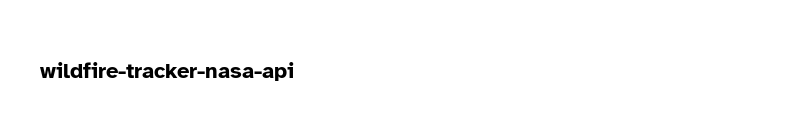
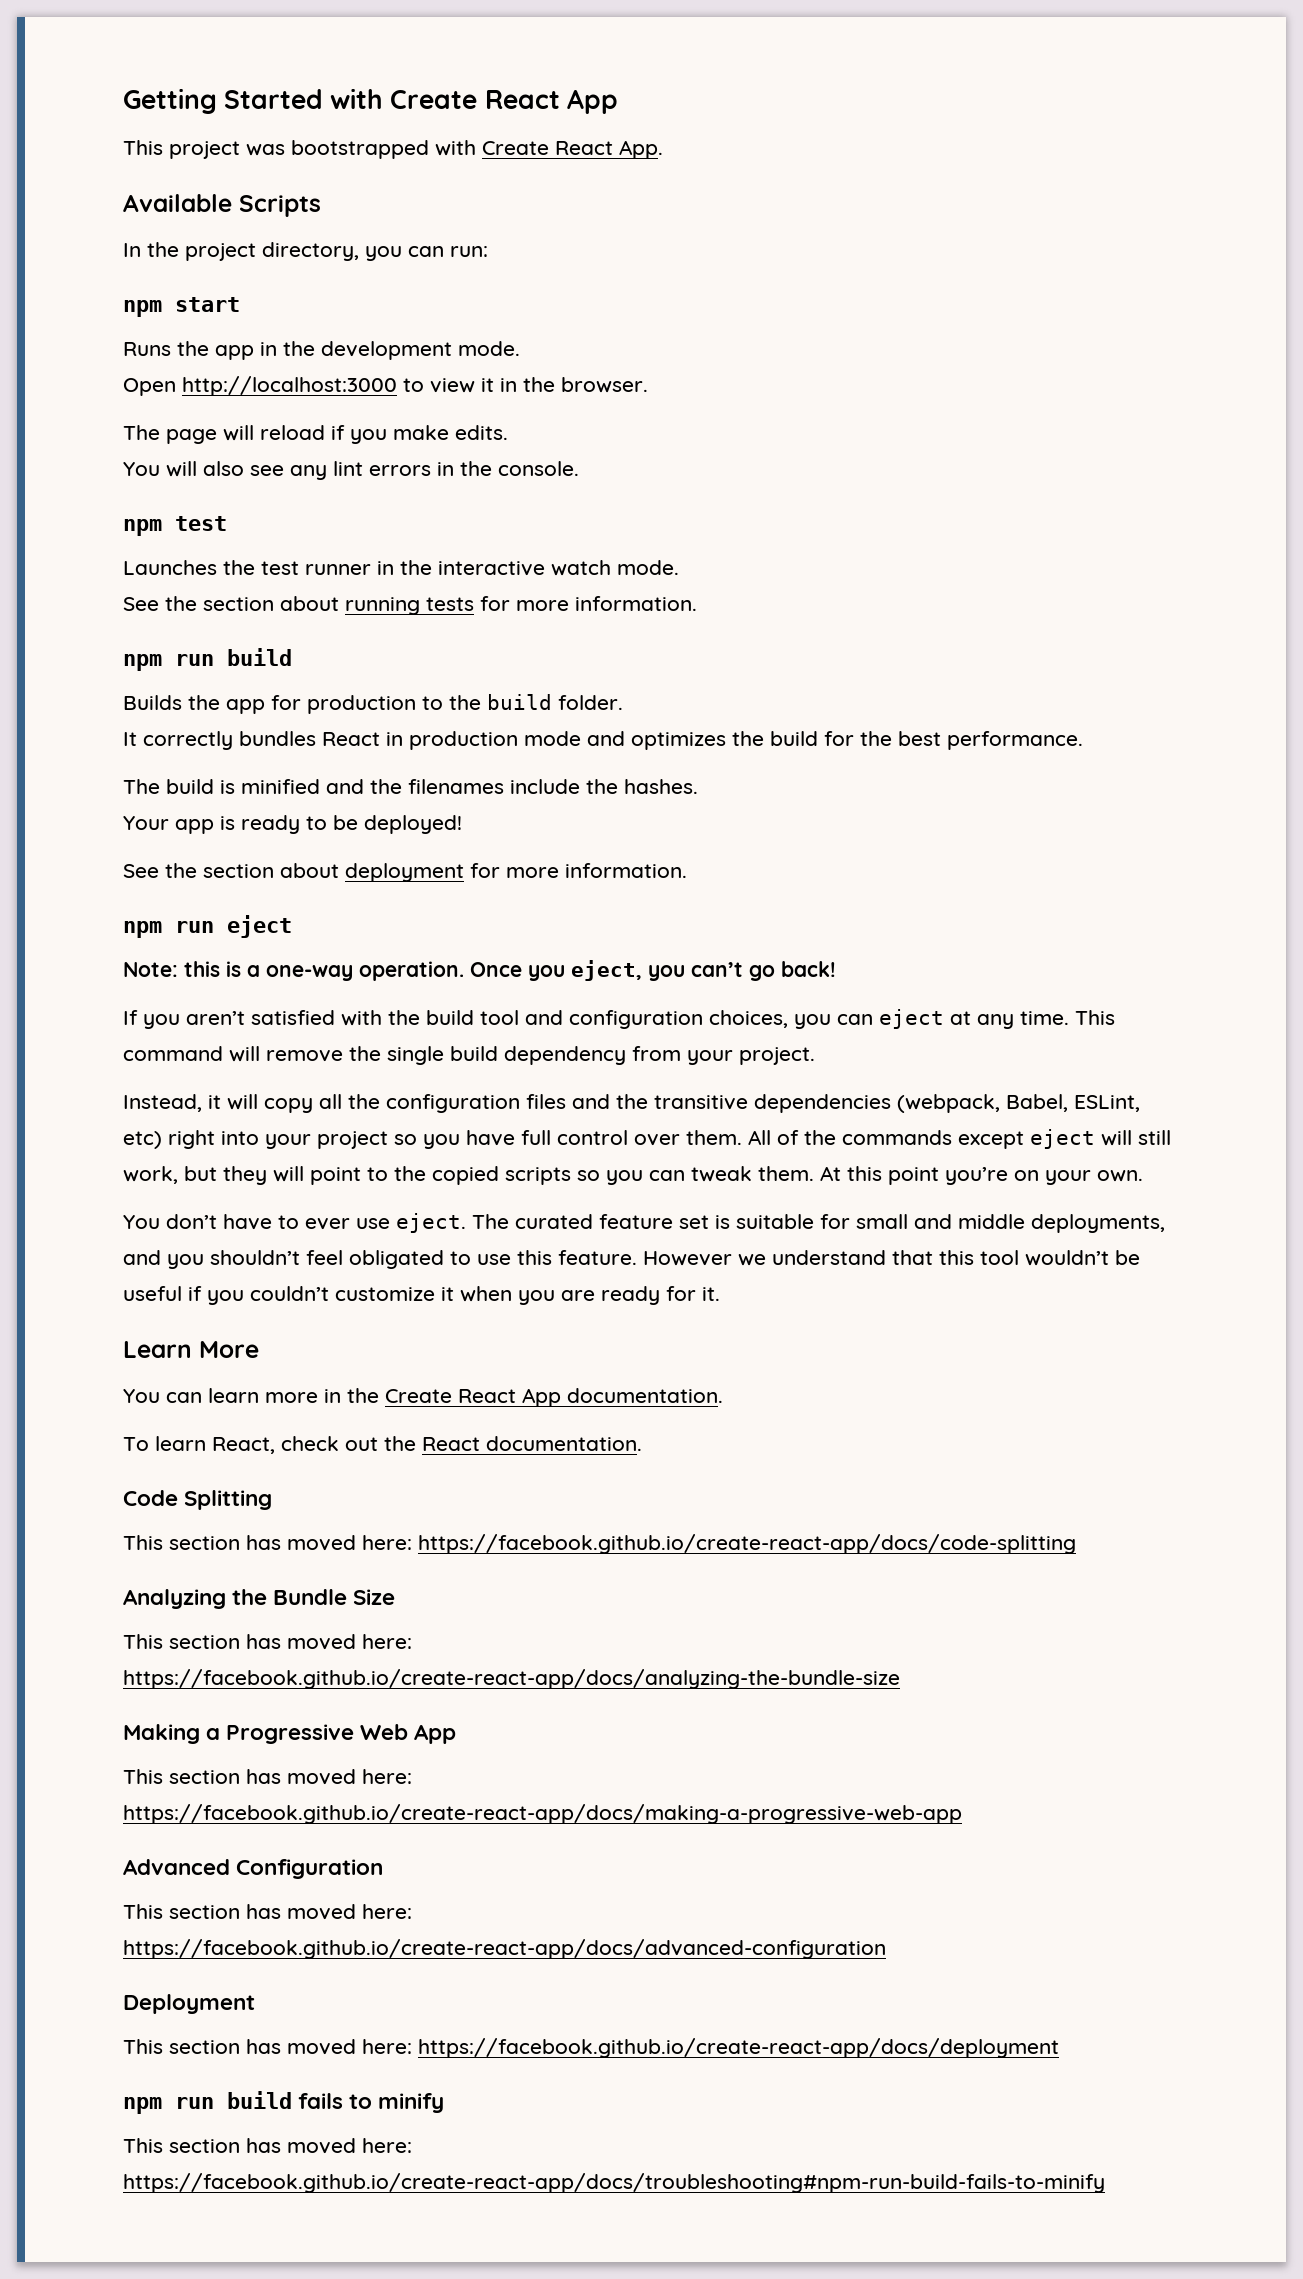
[40,62,294,81] wildfire-tracker-nasa-api -> [123,88,618,114] [123,140,663,159] [123,194,321,217] [123,242,488,261] [123,297,240,317] [123,341,520,360] [123,376,648,396] [123,425,508,444] [123,461,579,480] [123,516,227,536] [123,560,679,576] [123,596,697,615] [123,648,292,671] [123,694,623,714] [123,731,1083,750] [123,779,698,794] [123,815,462,834] [123,863,687,882] [123,915,292,938] [123,960,836,981] [123,1009,1115,1029] [123,1046,815,1065] [123,1094,1140,1113] [123,1129,1171,1149] [123,1166,1143,1185] [123,1213,1165,1233] [123,1250,1140,1269] [123,1286,720,1305] [123,1341,259,1358] [123,1388,723,1407] [123,1436,642,1454] [123,1490,273,1510] [123,1534,1076,1554] [123,1589,396,1609] [123,1634,412,1650] [123,1669,900,1689] [123,1724,457,1744] [123,1769,412,1785] [123,1804,962,1824] [123,1859,384,1879] [123,1904,412,1920] [123,1939,886,1959] [123,1994,255,2014] [123,2038,1059,2058] [123,2091,445,2114] [123,2138,412,2154] [123,2173,1105,2193] Getting Started with Create React App // This project was bootstrapped with Create React App. // Available Scripts // In the project directory, you can run: // npm start // Runs the app in the development mode. // Open http://localhost:3000 to view it in the browser. // The page will reload if you make edits. // You will also see any lint errors in the console. // npm test // Launches the test runner in the interactive watch mode. // See the section about running tests for more information. // npm run build // Builds the app for production to the build folder. // It correctly bundles React in production mode and optimizes the build for the best performance. // The build is minified and the filenames include the hashes. // Your app is ready to be deployed! // See the section about deployment for more information. // npm run eject // Note: this is a one-way operation. Once you eject, you can’t go back! // If you aren’t satisfied with the build tool and configuration choices, you can eject at any time. This command will remove the single build dependency from your project. // Instead, it will copy all the configuration files and the transitive dependencies (webpack, Babel, ESLint, etc) right into your project so you have full control over them. All of the commands except eject will still work, but they will point to the copied scripts so you can tweak them. At this point you’re on your own. // You don’t have to ever use eject. The curated feature set is suitable for small and middle deployments, and you shouldn’t feel obligated to use this feature. However we understand that this tool wouldn’t be useful if you couldn’t customize it when you are ready for it. // Learn More // You can learn more in the Create React App documentation. // To learn React, check out the React documentation. // Code Splitting // This section has moved here: https://facebook.github.io/create-react-app/docs/code-splitting // Analyzing the Bundle Size // This section has moved here: https://facebook.github.io/create-react-app/docs/analyzing-the-bundle-size // Making a Progressive Web App // This section has moved here: https://facebook.github.io/create-react-app/docs/making-a-progressive-web-app // Advanced Configuration // This section has moved here: https://facebook.github.io/create-react-app/docs/advanced-configuration // Deployment // This section has moved here: https://facebook.github.io/create-react-app/docs/deployment // npm run build fails to minify // This section has moved here: https://facebook.github.io/create-react-app/docs/troubleshooting#npm-run-build-fails-to-minify

